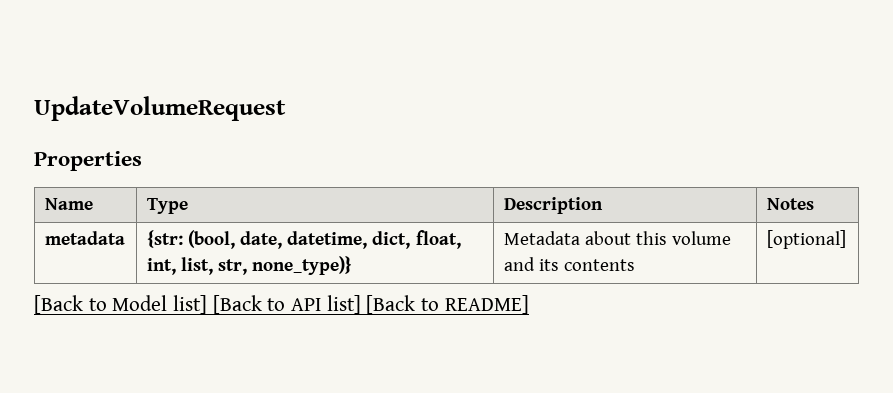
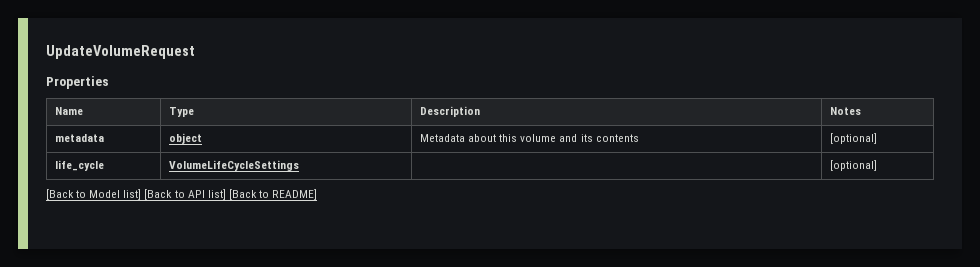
[146,230,461,249] [146,256,353,275] {str: (bool, date, datetime, dict, float, int, list, str, none_type)} -> [168,133,202,144] object
(846, 239) none -> [54,160,104,171] [168,160,299,171] [829,160,877,171] // life_cycle | VolumeLifeCycleSettings | | [optional]

